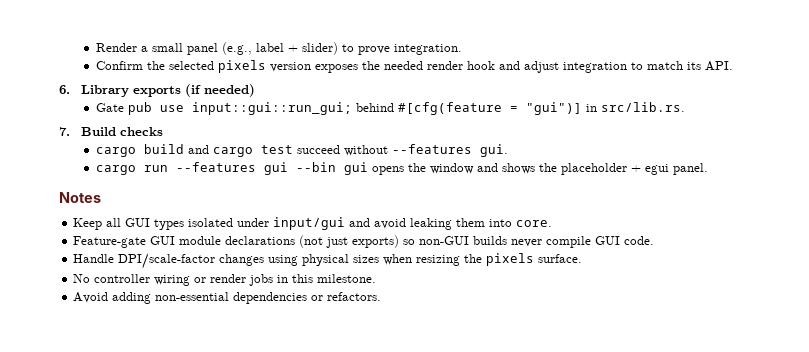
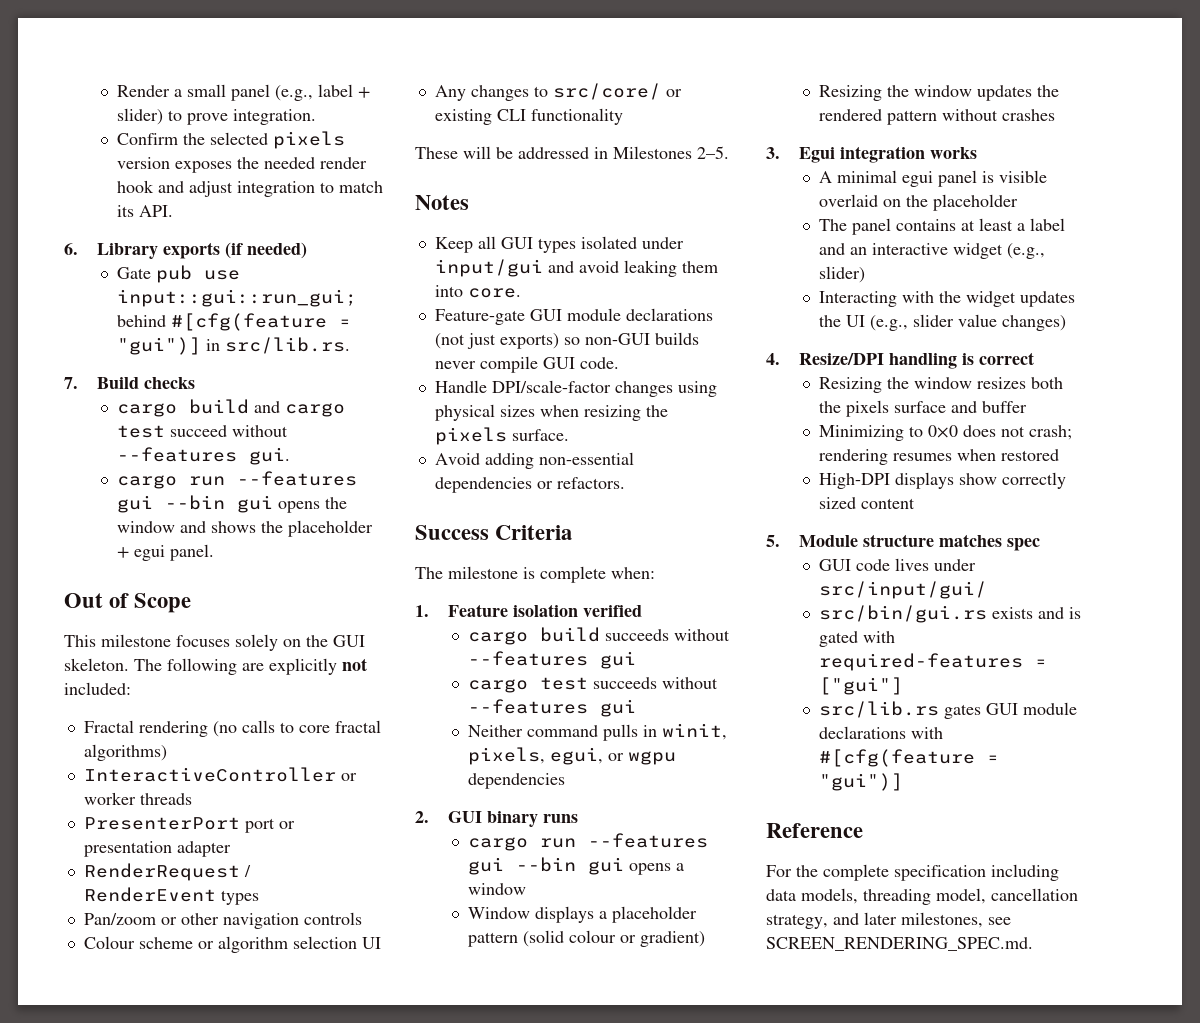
(708, 169) none -> [64,593,192,613] [64,634,365,651] [64,658,367,675] [64,682,131,695] [83,720,381,737] [83,744,167,761] [83,767,357,782] [83,792,192,805] [83,817,295,833] [83,841,231,857] [83,863,251,881] [83,887,259,905] [83,912,362,929] [83,936,381,953] [434,83,682,101] [434,108,623,125] [415,146,729,159] // Out of Scope // This milestone focuses solely on the GUI skeleton. The following are explicitly not included: // Fractal rendering (no calls to core fractal algorithms) // InteractiveController or worker threads // PresenterPort port or presentation adapter // RenderRequest / RenderEvent types // Pan/zoom or other navigation controls // Colour scheme or algorithm selection UI // Any changes to src/core/ or existing CLI functionality // These will be addressed in Milestones 2–5.
[73,274,377,286] // No controller wiring or render jobs in this milestone. -> (569, 435) none
(382, 296) none -> [415,525,573,540] [415,566,655,583] [415,604,643,617] [467,627,730,645] [467,651,636,669] [467,677,718,693] [467,699,636,717] [467,723,727,741] [467,747,676,765] [467,773,565,789] [415,811,579,827] [467,833,708,851] [467,857,684,875] [467,883,526,895] [467,906,697,923] [467,930,705,947] [818,85,1059,101] [818,109,1055,125] [766,146,978,163] [818,170,1047,187] [818,194,1018,211] [818,218,1065,235] [818,243,1045,259] [818,266,865,283] [818,291,1075,307] [818,314,1066,331] [766,352,1035,369] [818,377,1063,393] [818,400,1027,417] [818,425,1072,441] [818,449,1059,465] [818,472,1066,489] [818,497,915,509] [766,534,1041,551] [818,558,976,571] [818,581,987,599] [818,605,1081,623] [818,631,895,647] [818,653,1047,671] [818,677,903,695] [818,701,1077,719] [818,726,943,739] [818,749,999,767] [818,773,903,791] [766,823,863,838] [766,864,1059,881] [766,888,1078,905] [766,912,1011,929] [766,937,1033,951] // Success Criteria // The milestone is complete when: // 1. Feature isolation verified // cargo build succeeds without --features gui // cargo test succeeds without --features gui // Neither command pulls in winit, pixels, egui, or wgpu dependencies // 2. GUI binary runs // cargo run --features gui --bin gui opens a window // Window displays a placeholder pattern (solid colour or gradient) // Resizing the window updates the rendered pattern without crashes // 3. Egui integration works // A minimal egui panel is visible overlaid on the placeholder // The panel contains at least a label and an interactive widget (e.g., slider) // Interacting with the widget updates the UI (e.g., slider value changes) // 4. Resize/DPI handling is correct // Resizing the window resizes both the pixels surface and buffer // Minimizing to 0×0 does not crash; rendering resumes when restored // High-DPI displays show correctly sized content // 5. Module structure matches spec // GUI code lives under src/input/gui/ // src/bin/gui.rs exists and is gated with required-features = ["gui"] // src/lib.rs gates GUI module declarations with #[cfg(feature = "gui")] // Reference // For the complete specification including data models, threading model, cancellation strategy, and later milestones, see SCREEN_RENDERING_SPEC.md.

